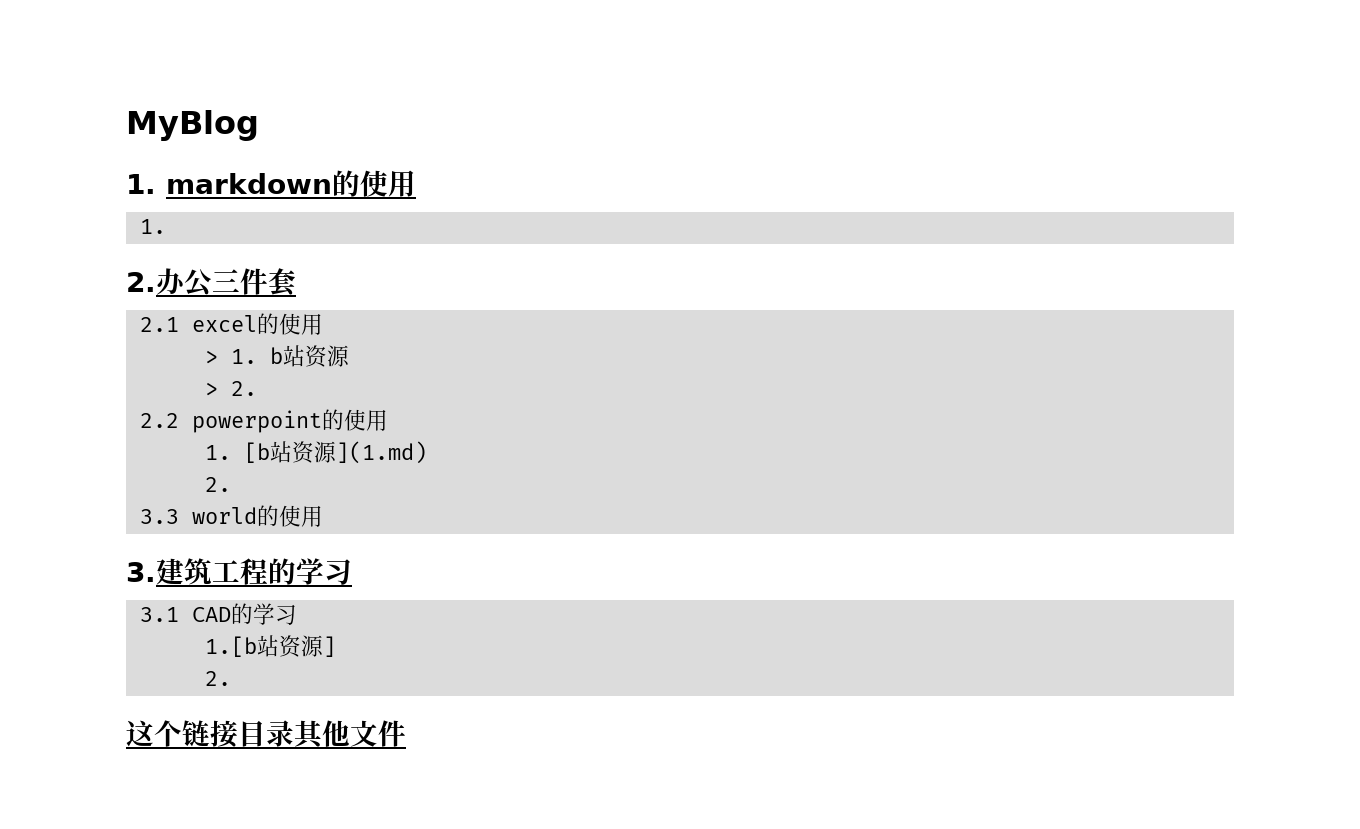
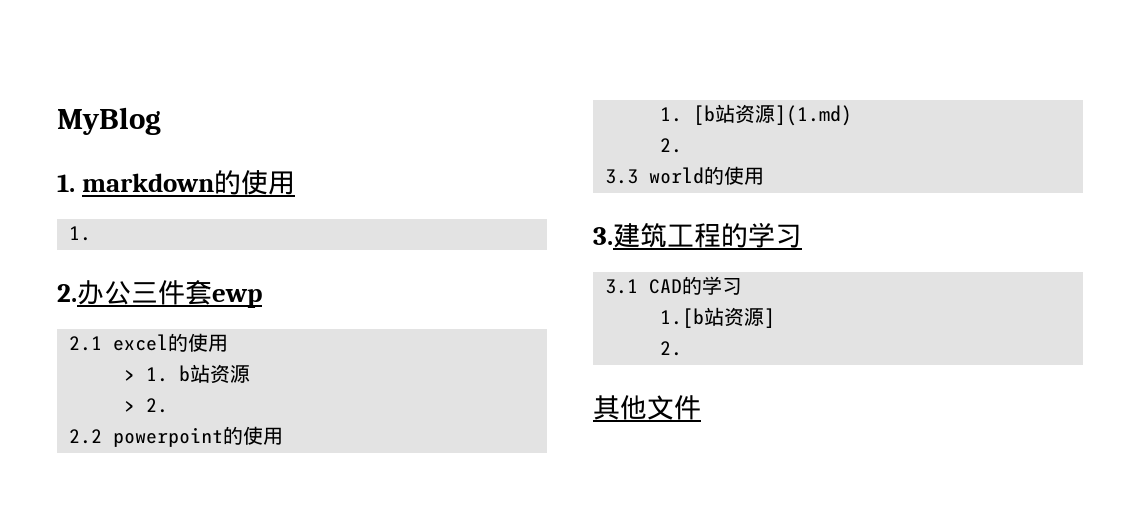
(296, 282) none -> [212,289,262,308] ewp
[126,720,294,748] 这个链接目录 -> (682, 348) none

